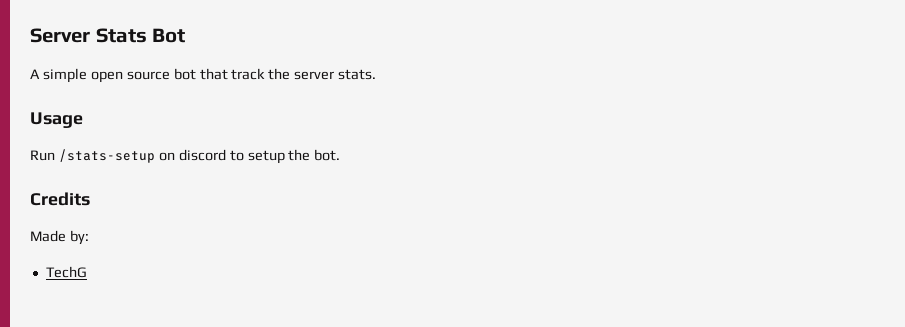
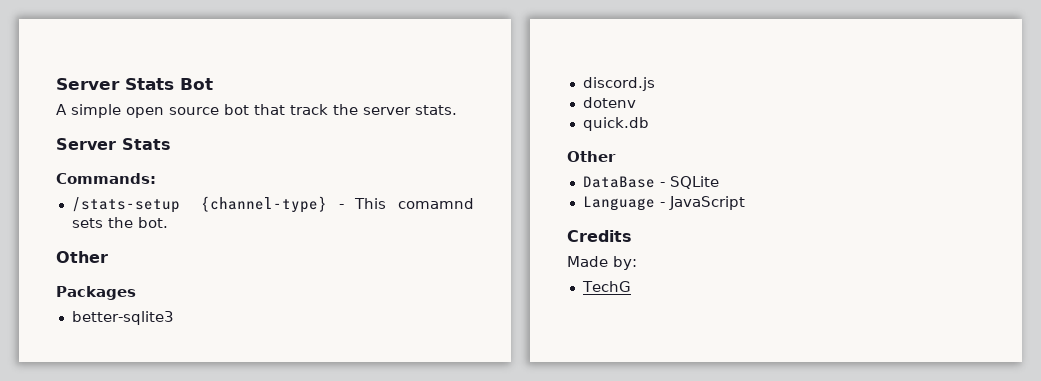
[30,112,83,128] [30,149,341,164] Usage // Run /stats-setup on discord to setup the bot. -> [56,138,171,150] [56,173,156,184] [71,196,474,213] [71,217,168,228] [56,251,108,263] [56,286,136,300] [71,311,174,325] [582,77,655,91] [582,97,636,108] [582,117,649,131] [567,151,616,162] [582,176,719,189] [582,196,745,211] Server Stats // Commands: // /stats-setup {channel-type} - This comamnd sets the bot. // Other // Packages // better-sqlite3 // discord.js // dotenv // quick.db // Other // DataBase - SQLite // Language - JavaScript

